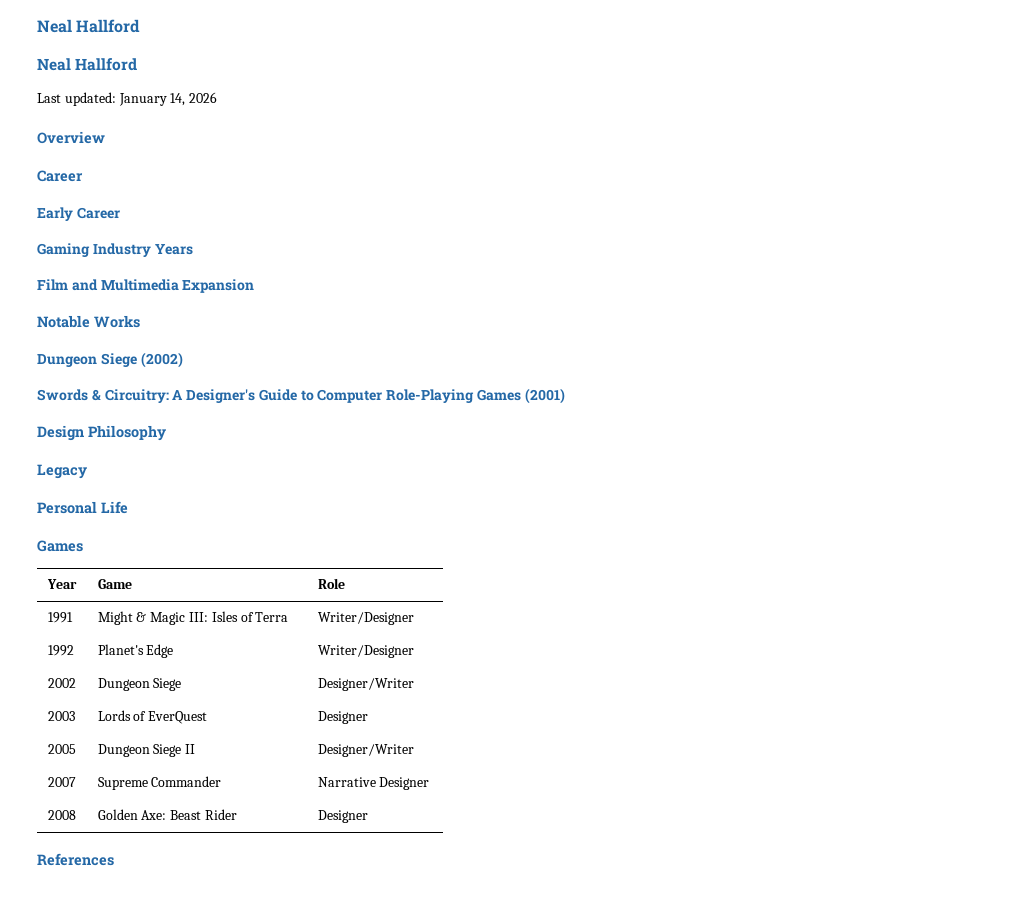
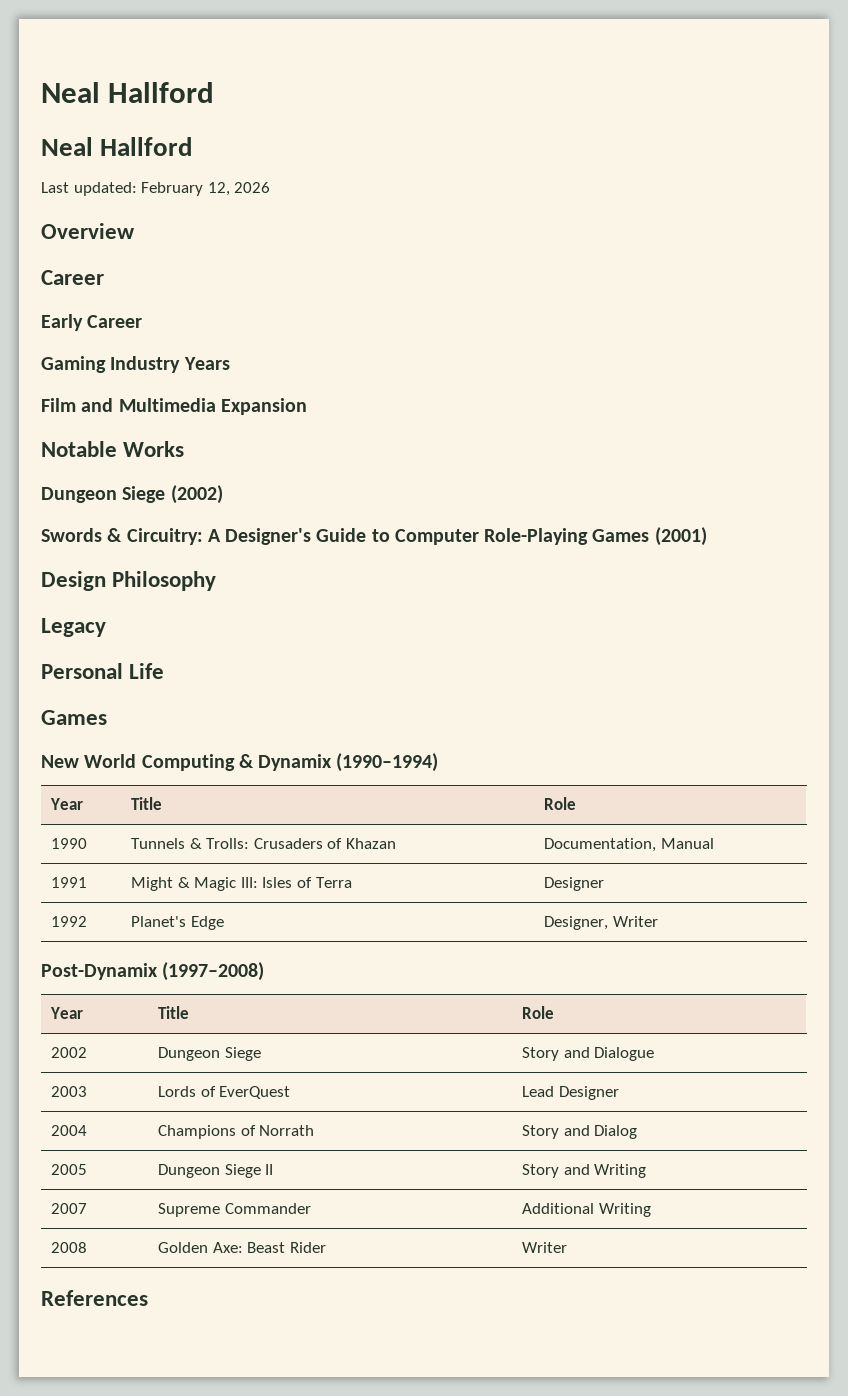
[118,93,186,106] January 14, -> [141,182,230,196] February 12,
[46,579,77,589] [97,579,132,589] [317,578,345,589] // Year | Game | Role -> [41,753,439,772] [49,798,83,810] [130,797,162,810] [543,797,576,810] [50,838,87,849] [130,838,396,849] [543,838,714,852] // New World Computing & Dynamix (1990–1994) // Year | Title | Role // 1990 | Tunnels & Trolls: Crusaders of Khazan | Documentation, Manual
[317,612,414,625] Writer/Designer -> [543,877,604,891] Designer
[317,645,414,658] Writer/Designer -> [543,916,658,930] [41,962,265,981] [49,1007,83,1019] [157,1006,189,1019] [521,1006,554,1019] Designer, Writer // Post-Dynamix (1997–2008) // Year | Title | Role
[317,678,414,691] Designer/Writer -> [521,1047,655,1061] Story and Dialogue
[317,711,368,724] Designer -> [521,1086,619,1100] [50,1125,87,1136] [157,1125,315,1139] [521,1125,638,1139] Lead Designer // 2004 | Champions of Norrath | Story and Dialog
[317,744,414,757] Designer/Writer -> [521,1164,647,1178] Story and Writing
[317,777,430,790] Narrative Designer -> [521,1203,651,1217] Additional Writing
[317,810,368,823] Designer -> [521,1242,567,1253] Writer

